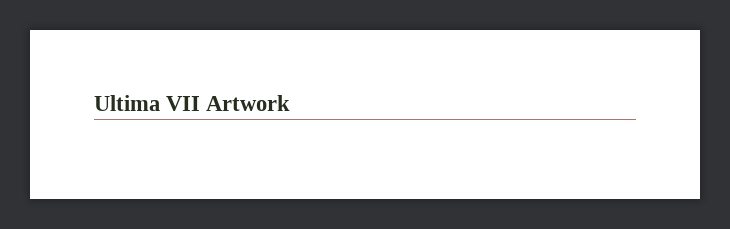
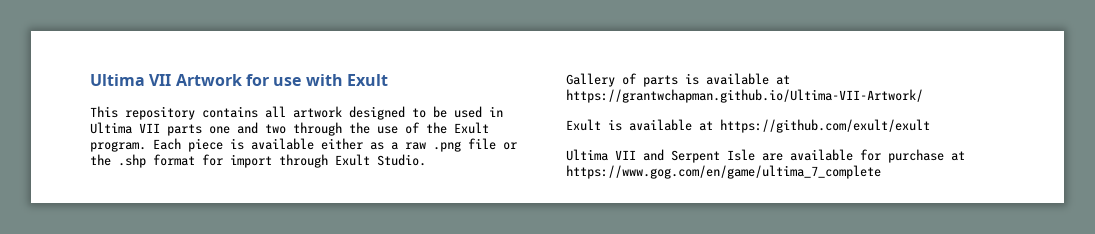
(291, 103) none -> [245,74,388,86] [90,106,503,120] [90,122,489,136] [90,138,517,152] [90,154,426,168] [566,73,790,87] [566,89,923,103] [566,119,930,133] [566,149,965,163] [566,165,881,179] for use with Exult // This repository contains all artwork designed to be used in Ultima VII parts one and two through the use of the Exult program. Each piece is available either as a raw .png file or the .shp format for import through Exult Studio. // Gallery of parts is available at https://grantwchapman.github.io/Ultima-VII-Artwork/ // Exult is available at https://github.com/exult/exult // Ultima VII and Serpent Isle are available for purchase at https://www.gog.com/en/game/ultima_7_complete

